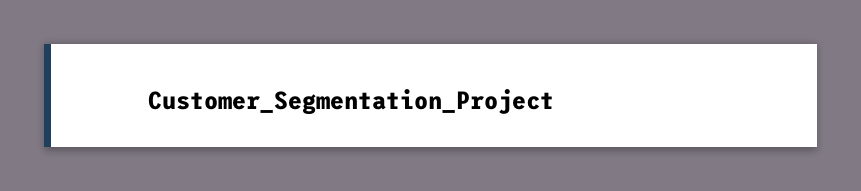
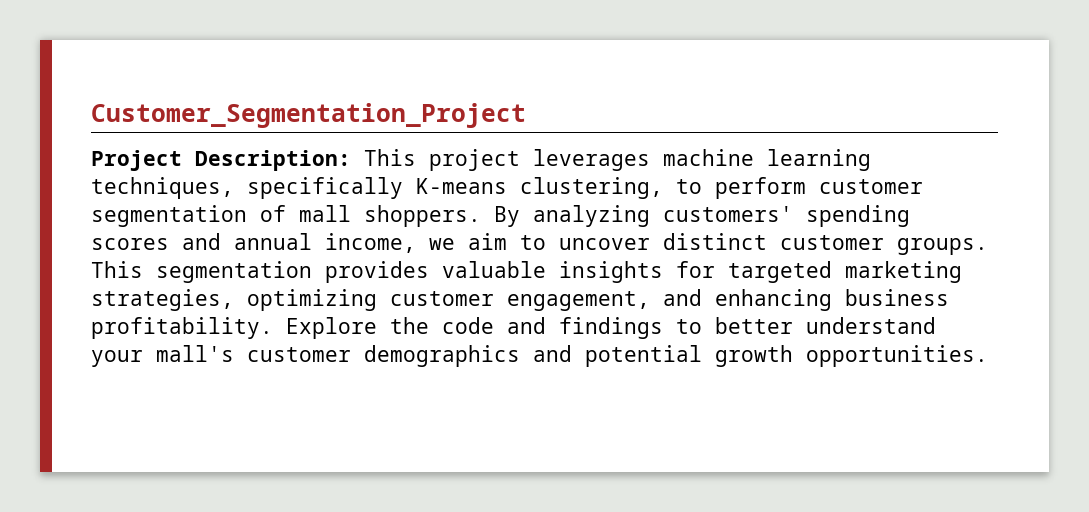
(554, 102) none -> [91,149,871,171] [91,177,923,199] [91,205,910,227] [91,233,988,255] [91,261,962,283] [91,289,949,311] [91,317,936,339] [91,345,988,367] // Project Description: This project leverages machine learning techniques, specifically K-means clustering, to perform customer segmentation of mall shoppers. By analyzing customers' spending scores and annual income, we aim to uncover distinct customer groups. This segmentation provides valuable insights for targeted marketing strategies, optimizing customer engagement, and enhancing business profitability. Explore the code and findings to better understand your mall's customer demographics and potential growth opportunities.

